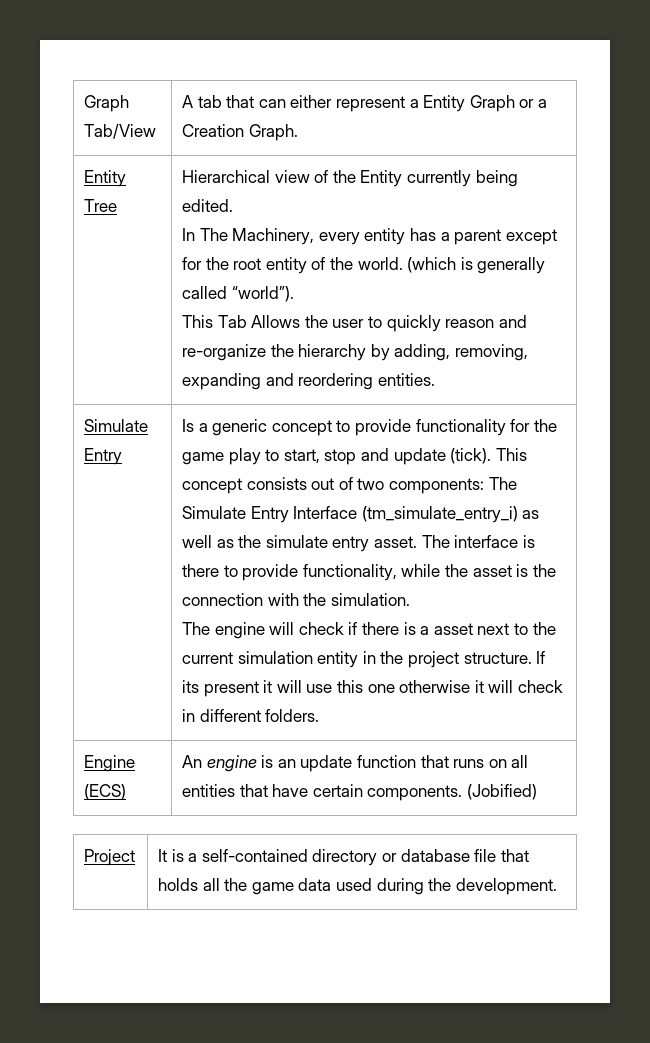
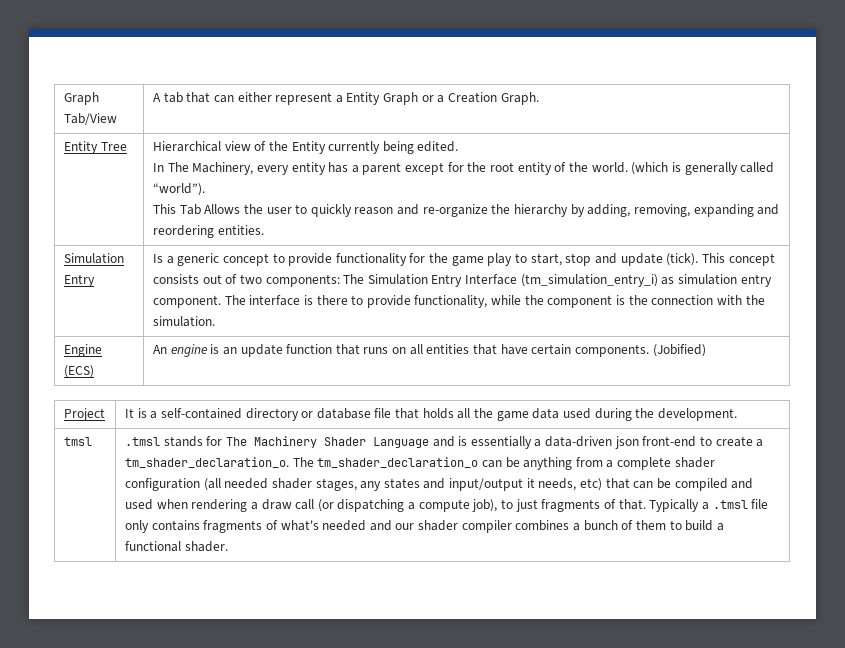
[84,419,149,432] Simulate -> [63,253,124,264] Simulation
[182,506,247,519] Simulate -> [367,274,428,285] Simulation
[361,506,540,523] [182,535,418,552] (tm_simulate_entry_i) as well as the simulate entry asset. -> [520,274,772,287] [152,295,221,308] (tm_simulation_entry_i) as simulation entry component.
[472,565,512,577] asset -> [547,295,613,308] component
[182,622,556,639] [182,651,546,668] [182,680,564,697] [182,709,320,722] // The engine will check if there is a asset next to the current simulation entity in the project structure. If its present it will use this one otherwise it will check in different folders. -> (215, 321) none
(557, 886) none -> [63,437,92,446] [124,436,764,449] [124,457,715,470] [124,478,754,491] [124,499,769,512] [124,520,724,533] [124,541,228,552] // tmsl | .tmsl stands for The Machinery Shader Language and is essentially a data-driven json front-end to create a tm_shader_declaration_o. The tm_shader_declaration_o can be anything from a complete shader configuration (all needed shader stages, any states and input/output it needs, etc) that can be compiled and used when rendering a draw call (or dispatching a compute job), to just fragments of that. Typically a .tmsl file only contains fragments of what's needed and our shader compiler combines a bunch of them to build a functional shader.

